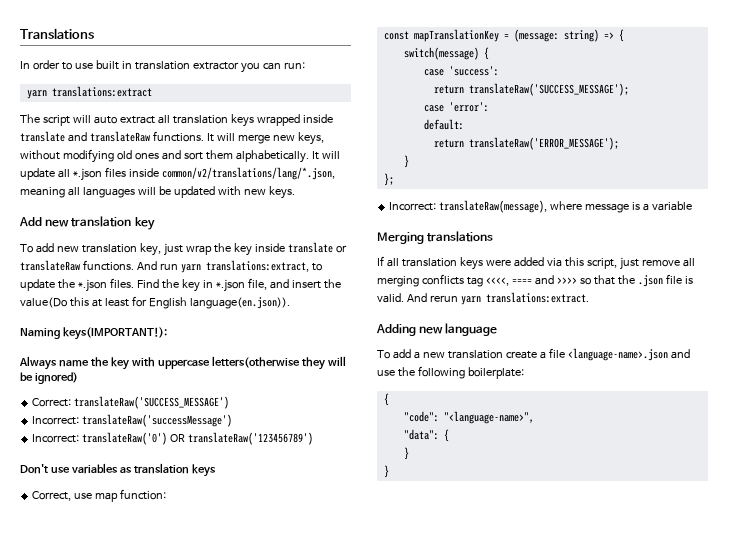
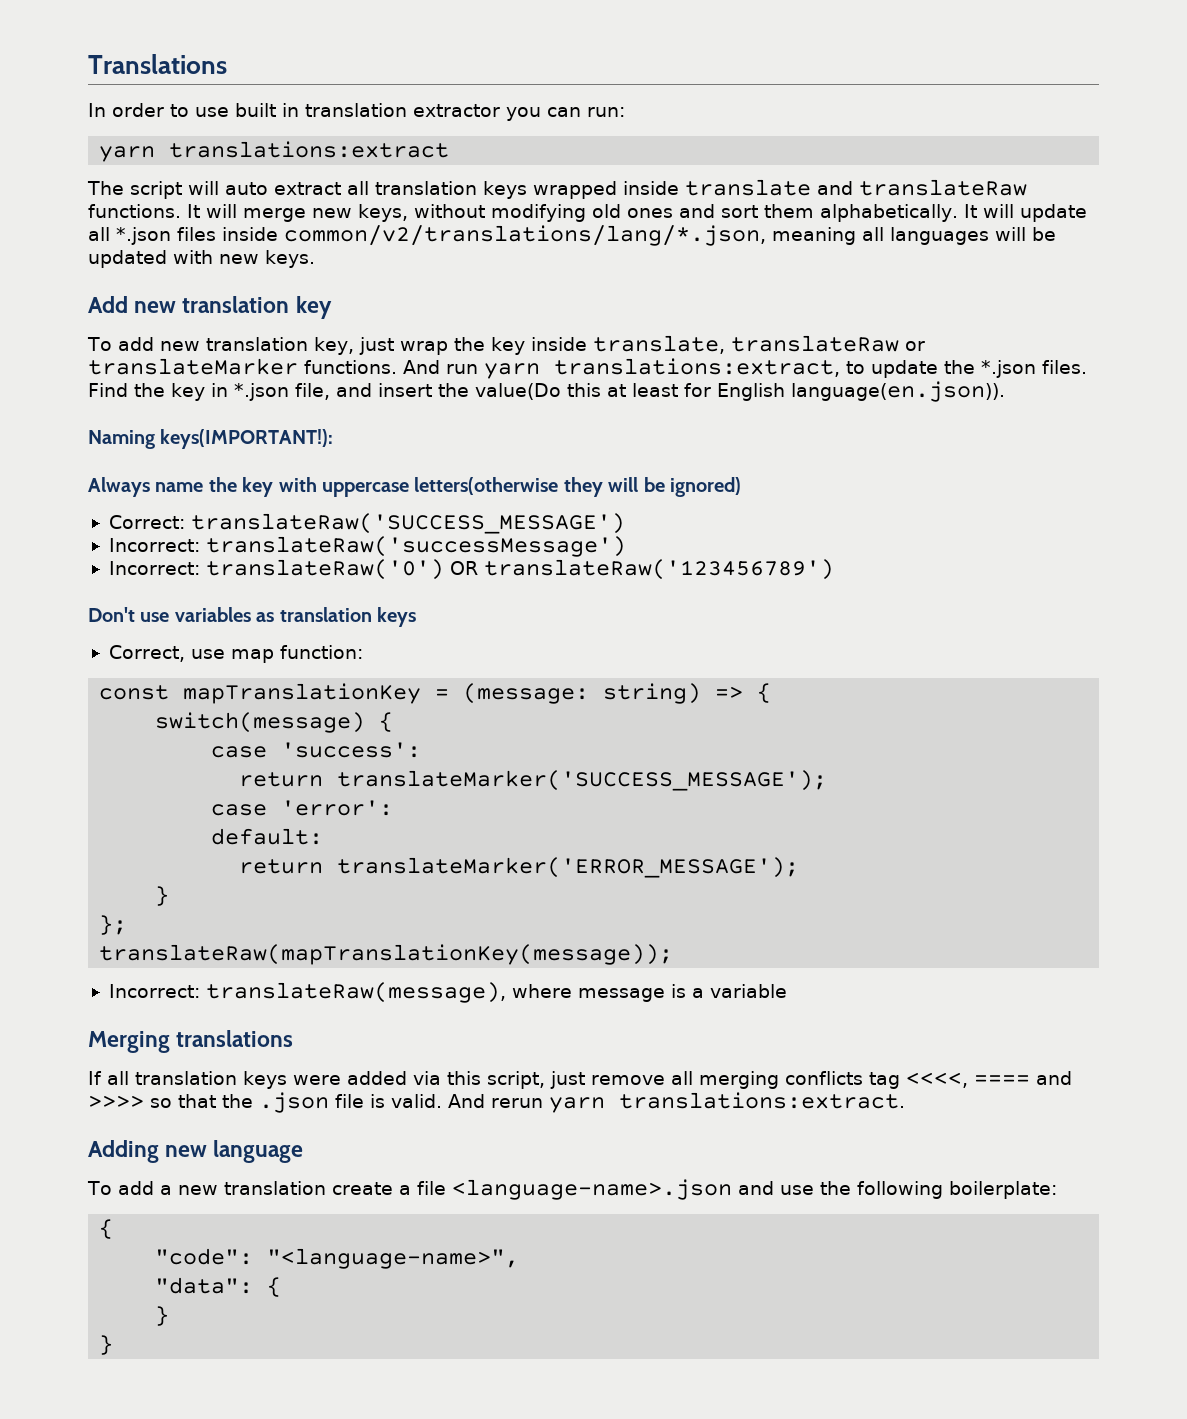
[287,242,347,253] [20,260,80,271] translate or translateRaw -> [592,335,925,354] [88,358,298,375] translate, translateRaw or translateMarker
[468,83,629,96] translateRaw('SUCCESS_MESSAGE'); -> [337,770,828,791] translateMarker('SUCCESS_MESSAGE');
[468,137,619,150] translateRaw('ERROR_MESSAGE'); -> [337,857,800,878] translateMarker('ERROR_MESSAGE');
(394, 179) none -> [99,944,674,965] // translateRaw(mapTranslationKey(message));

